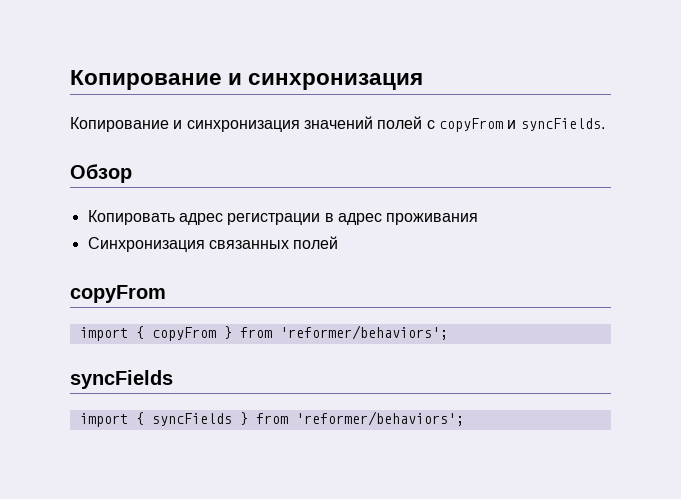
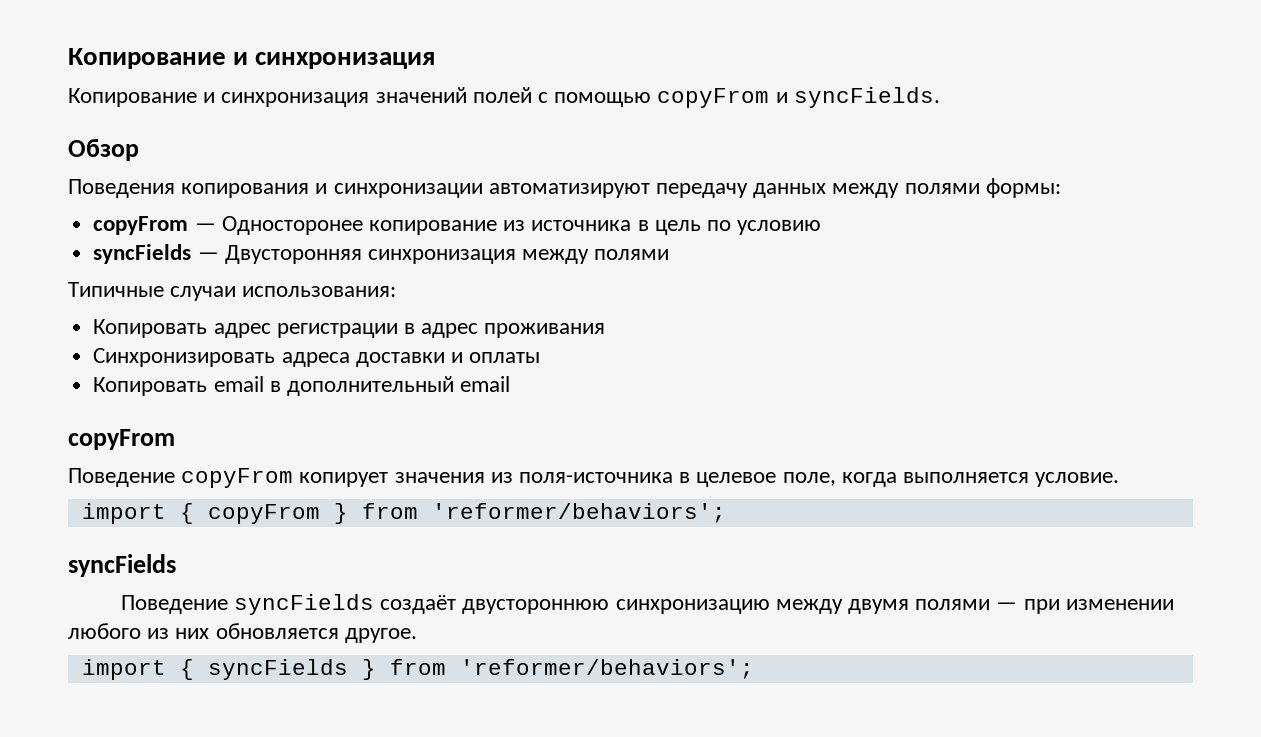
(435, 124) none -> [554,92,652,107] помощью
(132, 173) none -> [68,178,1061,198] [93,216,822,235] [93,244,670,264] [68,282,397,301] // Поведения копирования и синхронизации автоматизируют передачу данных между полями формы: // copyFrom — Односторонее копирование из источника в цель по условию // syncFields — Двусторонняя синхронизация между полями // Типичные случаи использования:
[87,236,339,252] [70,285,166,303] Синхронизация связанных полей // copyFrom -> [93,348,541,367] [93,376,511,396] [68,429,175,450] [68,468,1120,488] Синхронизировать адреса доставки и оплаты // Копировать email в дополнительный email // copyFrom // Поведение copyFrom копирует значения из поля-источника в целевое поле, когда выполняется условие.
(173, 379) none -> [120,594,1174,615] [68,623,417,643] // Поведение syncFields создаёт двустороннюю синхронизацию между двумя полями — при изменении любого из них обновляется другое.

